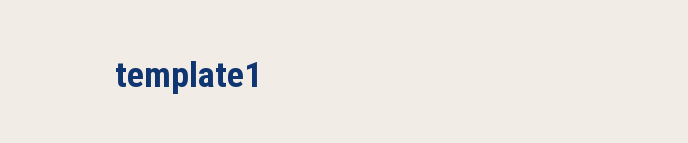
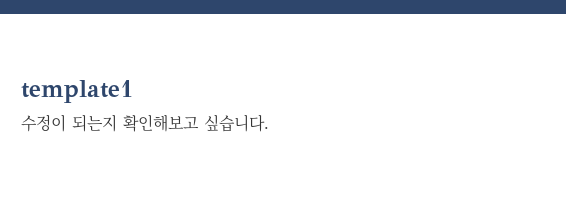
(262, 77) none -> [21,114,269,132] // 수정이 되는지 확인해보고 싶습니다.

